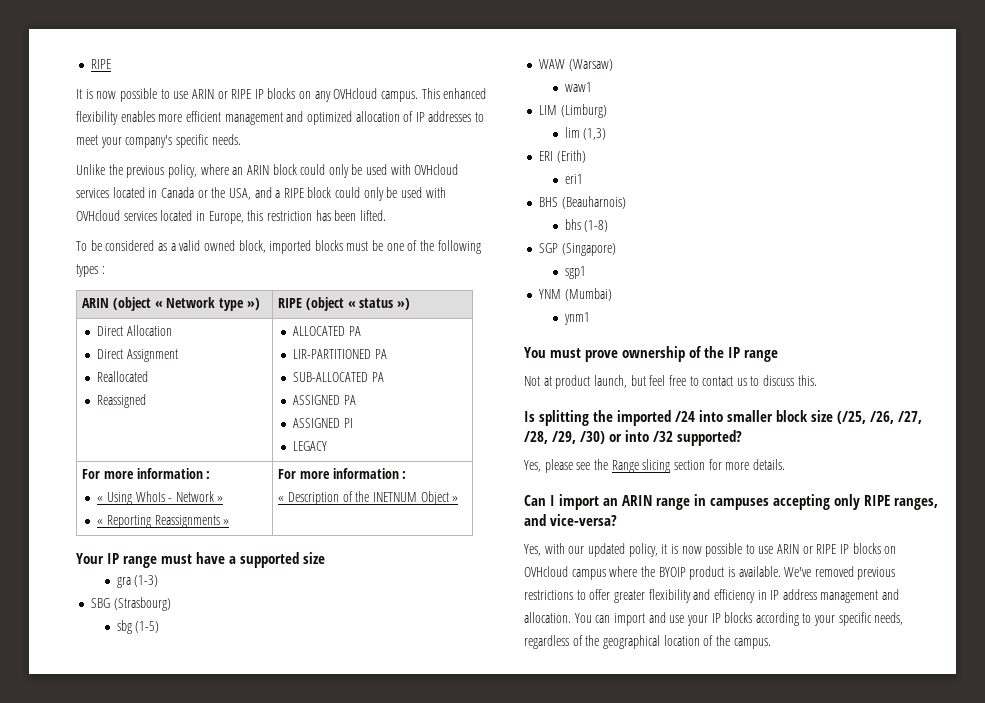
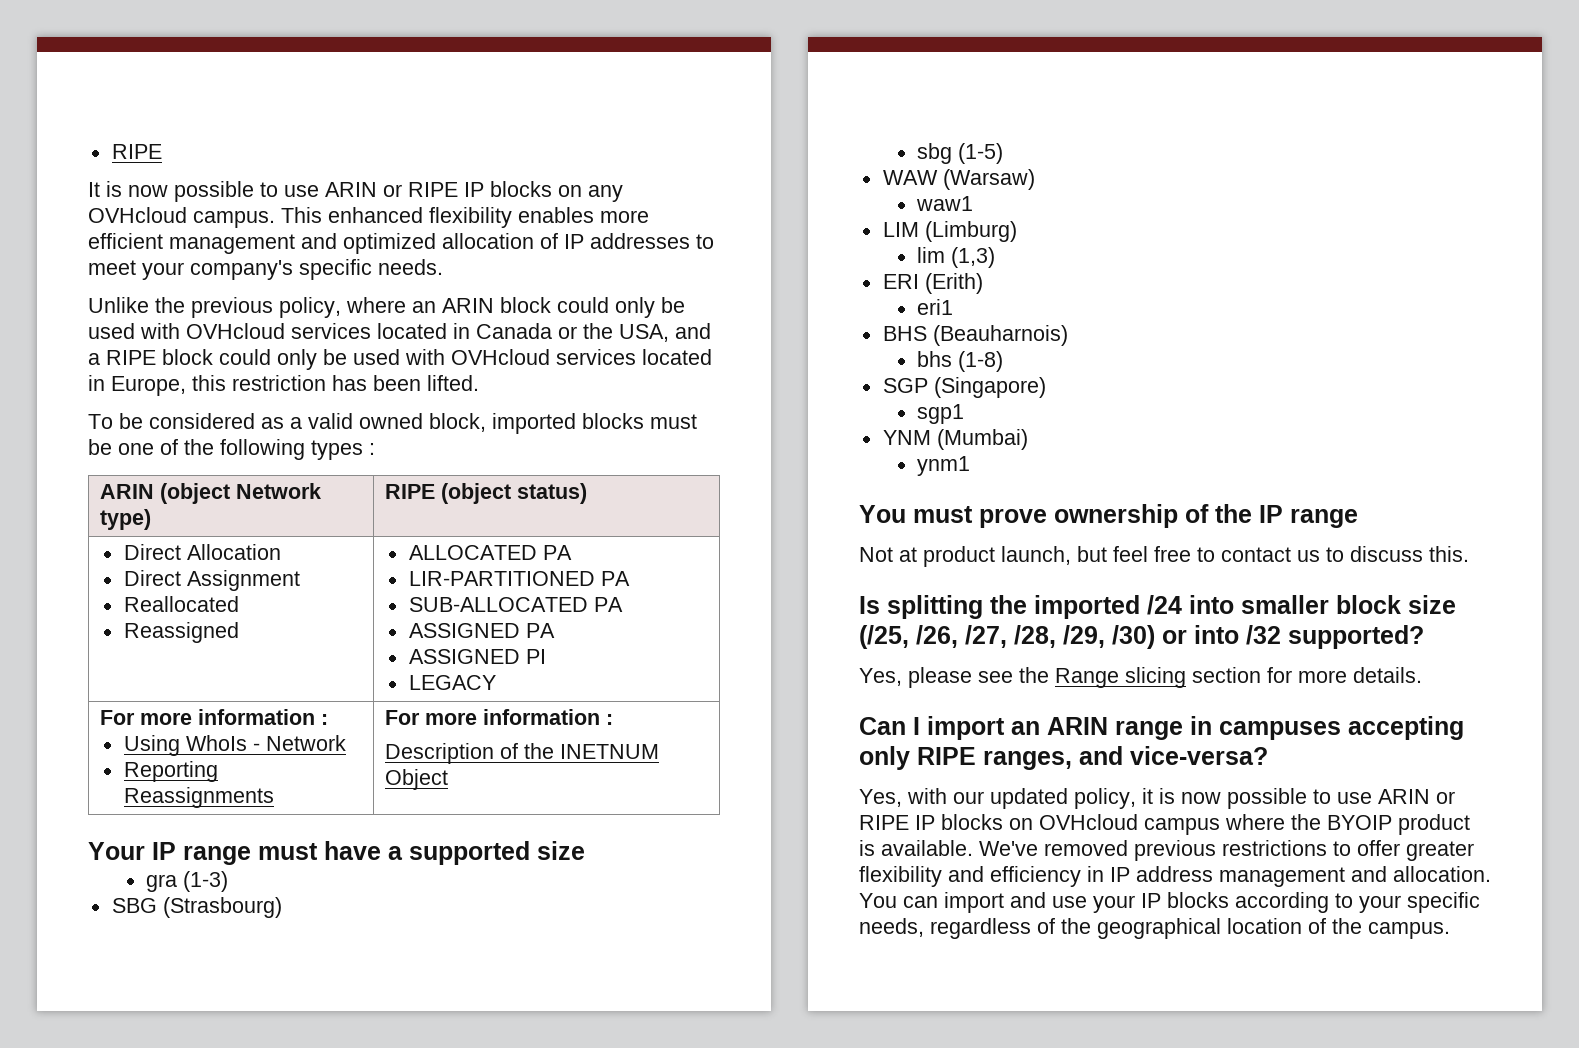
[154,297,260,311] « Network type ») -> [236,483,322,499] [100,509,152,530] Network type)
[347,298,410,310] « status ») -> [517,483,588,504] status)
[97,496,104,502] « -> (329, 719) none
[217,496,224,502] [97,519,104,525] » // « -> (346, 743) //
[223,519,230,525] [278,468,407,479] [278,496,285,502] » | For more information : // « -> [385,709,614,725] | For more information : //
[452,496,459,502] » -> (449, 779) none

